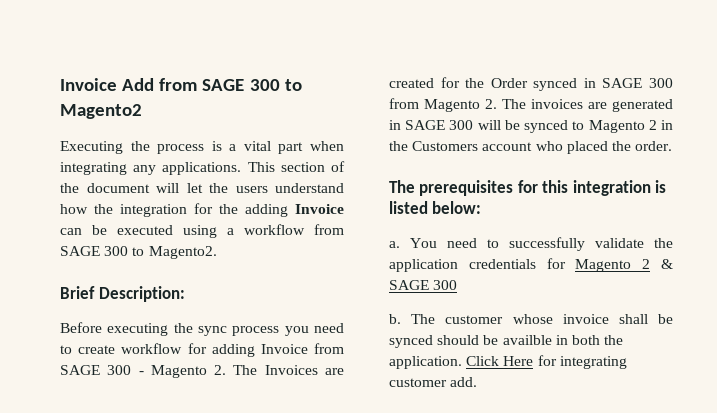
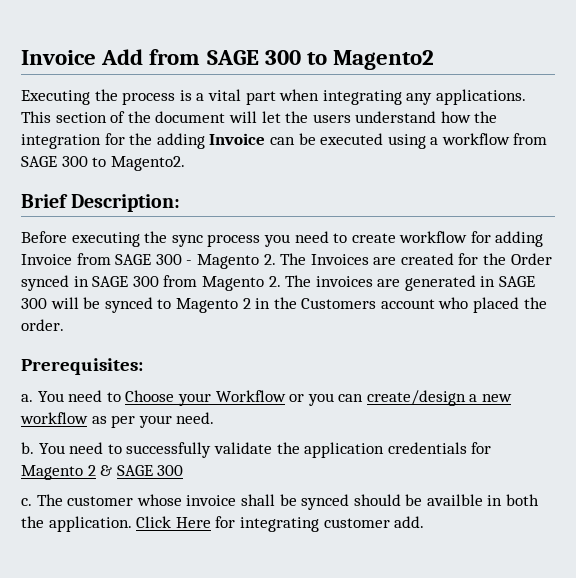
[389,180,667,196] [389,201,482,214] [389,241,400,248] The prerequisites for this integration is listed below: // a. -> [21,358,143,375] [21,390,513,406] [20,412,215,428] [21,442,34,454] Prerequisites: // a. You need to Choose your Workflow or you can create/design a new workflow as per your need. // b.
[389,314,401,324] b. -> [21,498,32,506] c.

